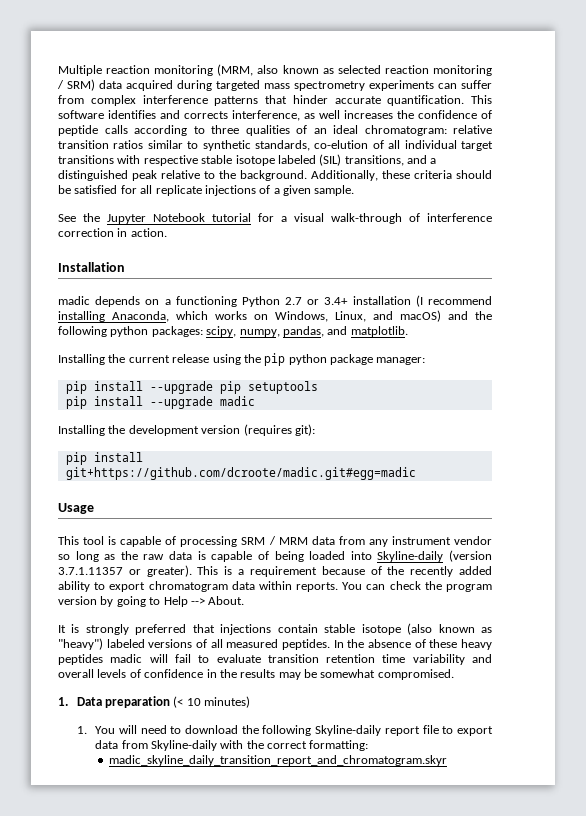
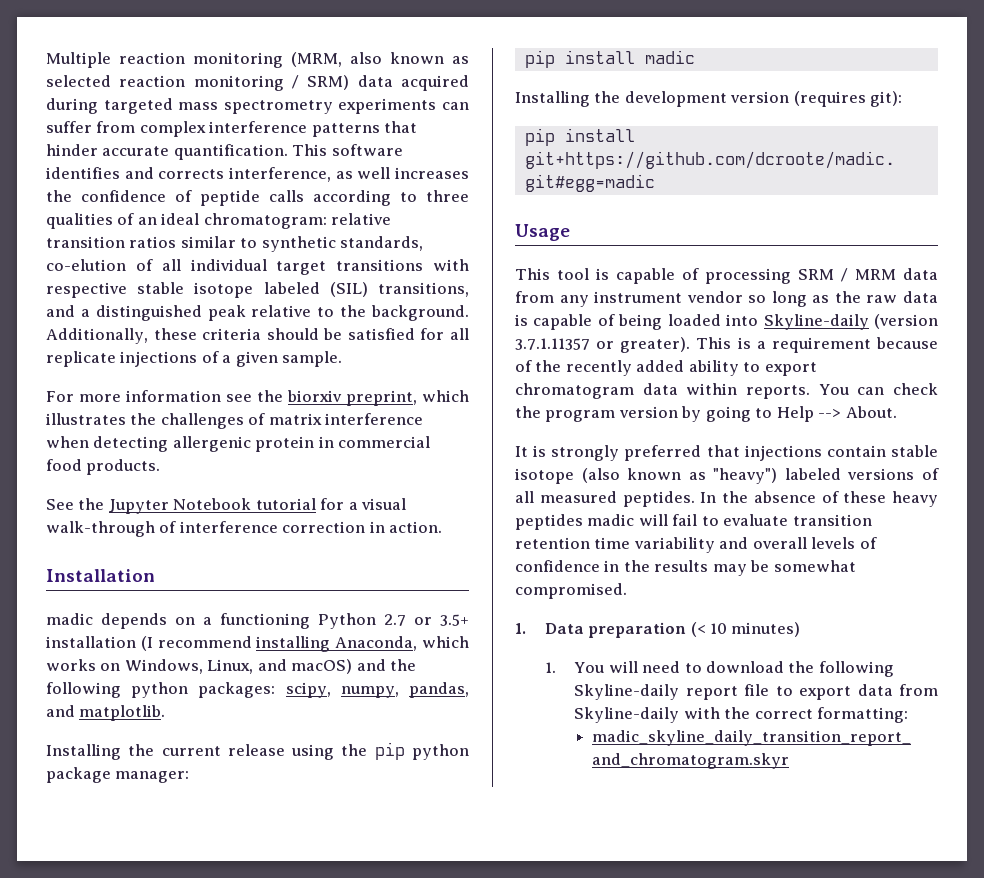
(355, 190) none -> [46,390,469,406] [46,413,424,429] [46,436,431,452] [46,459,161,475] // For more information see the biorxiv preprint, which illustrates the challenges of matrix interference when detecting allergenic protein in commercial food products.
[324,297,349,305] 3.4+ -> [440,614,469,626] 3.5+
[149,381,318,394] [65,396,213,409] --upgrade pip setuptools // pip install --upgrade -> (635, 57) none

